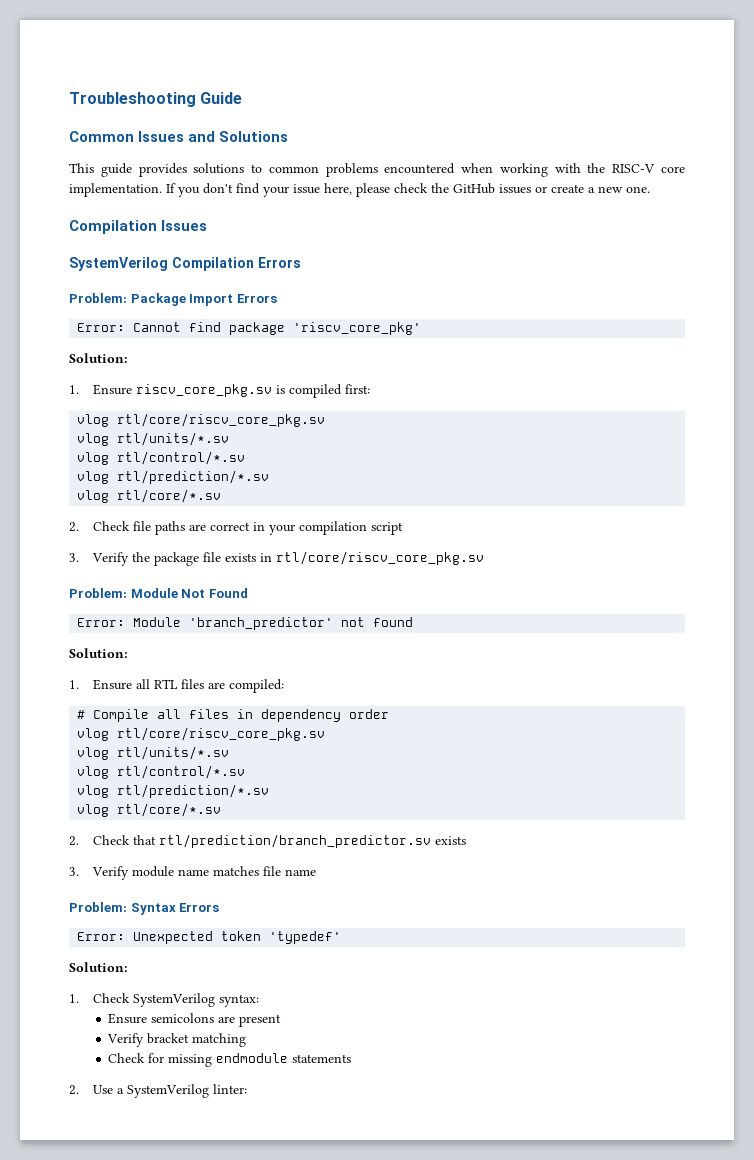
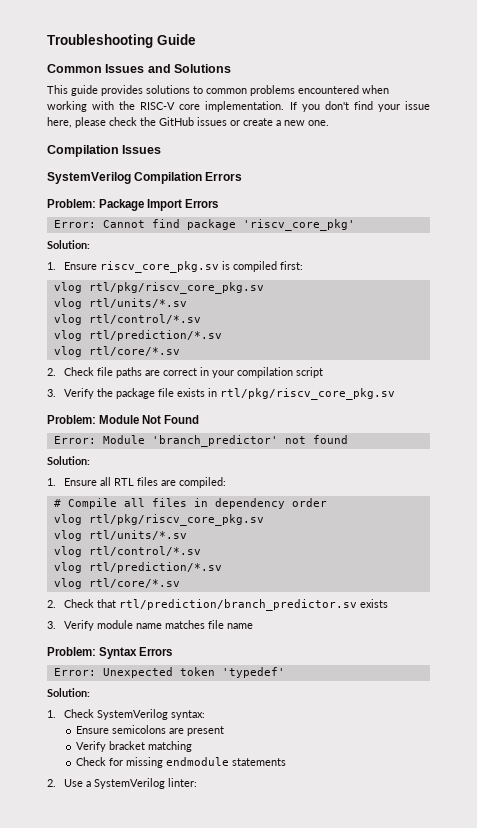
[117,413,326,427] rtl/core/riscv_core_pkg.sv -> [88,282,264,294] rtl/pkg/riscv_core_pkg.sv
[275,551,484,565] rtl/core/riscv_core_pkg.sv -> [219,388,395,400] rtl/pkg/riscv_core_pkg.sv
[117,727,326,741] rtl/core/riscv_core_pkg.sv -> [88,514,264,526] rtl/pkg/riscv_core_pkg.sv

